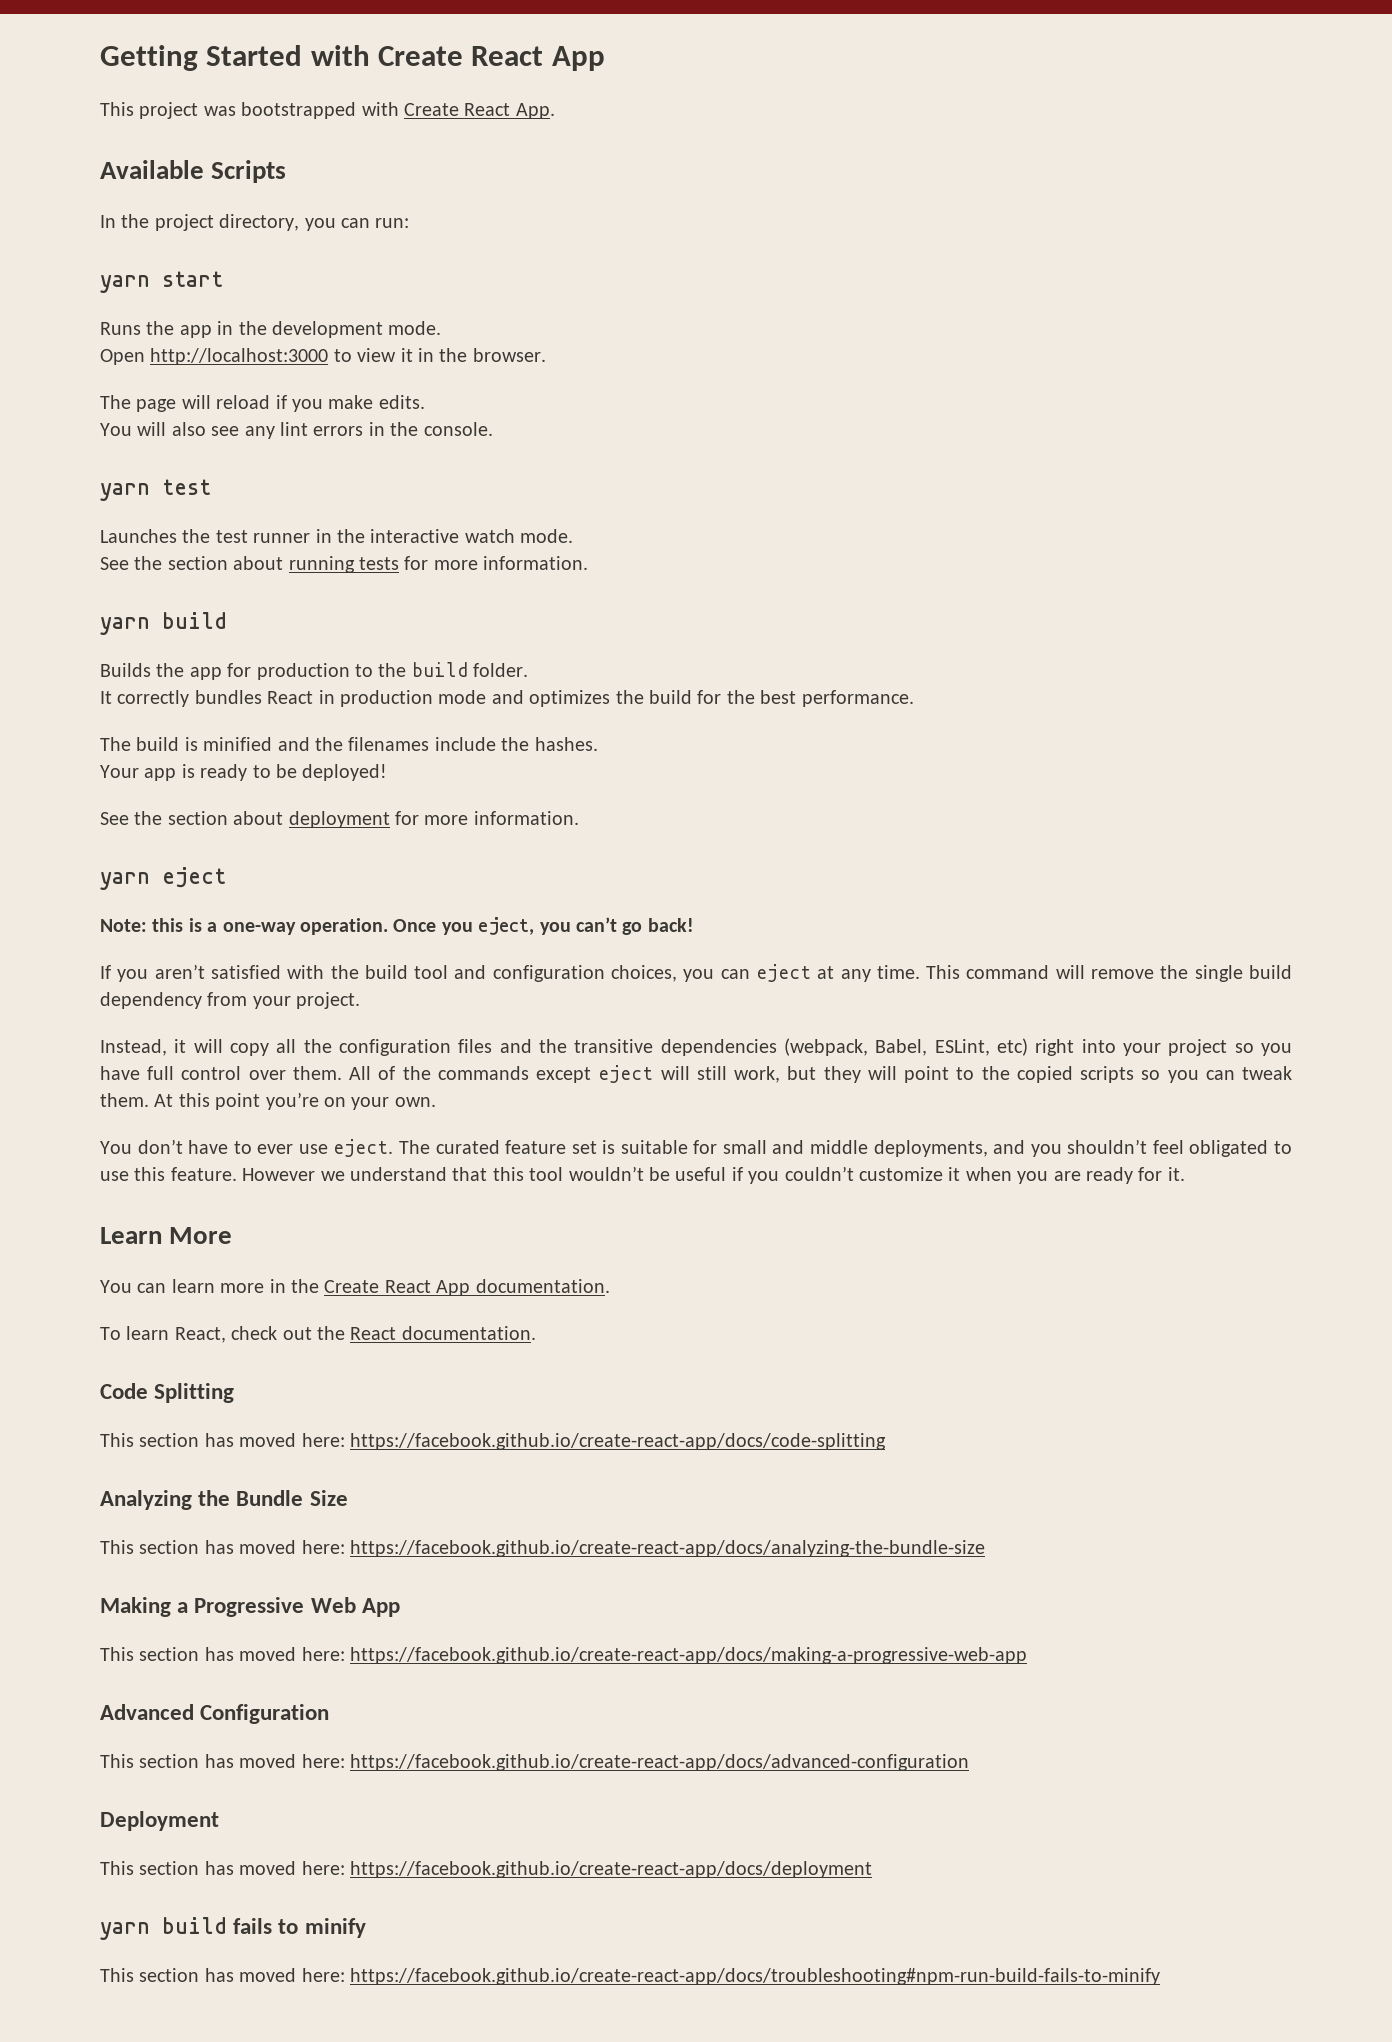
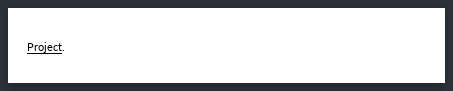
[100,45,605,71] [100,102,555,119] [100,160,287,183] [100,214,410,231] [100,271,223,293] [100,321,442,338] [100,348,546,365] [100,395,425,412] [100,422,493,439] [100,479,211,501] [100,529,574,543] [100,556,589,573] [100,612,227,635] [100,662,529,680] [100,690,914,707] [100,737,598,751] [100,764,388,781] [100,811,579,828] [100,867,226,890] [100,917,694,935] [100,964,1293,982] [100,992,361,1009] [100,1038,1292,1056] [100,1065,1293,1083] [100,1092,436,1110] [100,1139,1293,1157] [100,1166,1185,1184] [100,1227,233,1244] [100,1279,610,1296] [100,1326,536,1343] [100,1383,235,1403] [100,1433,886,1450] [100,1490,348,1510] [100,1540,985,1557] [100,1597,400,1617] [100,1647,1027,1664] [100,1704,330,1724] [100,1754,969,1771] [100,1811,219,1831] [100,1861,872,1878] [100,1917,366,1940] [100,1968,1160,1985] Getting Started with Create React App // This project was bootstrapped with Create React App. // Available Scripts // In the project directory, you can run: // yarn start // Runs the app in the development mode. // Open http://localhost:3000 to view it in the browser. // The page will reload if you make edits. // You will also see any lint errors in the console. // yarn test // Launches the test runner in the interactive watch mode. // See the section about running tests for more information. // yarn build // Builds the app for production to the build folder. // It correctly bundles React in production mode and optimizes the build for the best performance. // The build is minified and the filenames include the hashes. // Your app is ready to be deployed! // See the section about deployment for more information. // yarn eject // Note: this is a one-way operation. Once you eject, you can’t go back! // If you aren’t satisfied with the build tool and configuration choices, you can eject at any time. This command will remove the single build dependency from your project. // Instead, it will copy all the configuration files and the transitive dependencies (webpack, Babel, ESLint, etc) right into your project so you have full control over them. All of the commands except eject will still work, but they will point to the copied scripts so you can tweak them. At this point you’re on your own. // You don’t have to ever use eject. The curated feature set is suitable for small and middle deployments, and you shouldn’t feel obligated to use this feature. However we understand that this tool wouldn’t be useful if you couldn’t customize it when you are ready for it. // Learn More // You can learn more in the Create React App documentation. // To learn React, check out the React documentation. // Code Splitting // This section has moved here: https://facebook.github.io/create-react-app/docs/code-splitting // Analyzing the Bundle Size // This section has moved here: https://facebook.github.io/create-react-app/docs/analyzing-the-bundle-size // Making a Progressive Web App // This section has moved here: https://facebook.github.io/create-react-app/docs/making-a-progressive-web-app // Advanced Configuration // This section has moved here: https://facebook.github.io/create-react-app/docs/advanced-configuration // Deployment // This section has moved here: https://facebook.github.io/create-react-app/docs/deployment // yarn build fails to minify // This section has moved here: https://facebook.github.io/create-react-app/docs/troubleshooting#npm-run-build-fails-to-minify -> [27,42,65,53] Project.

